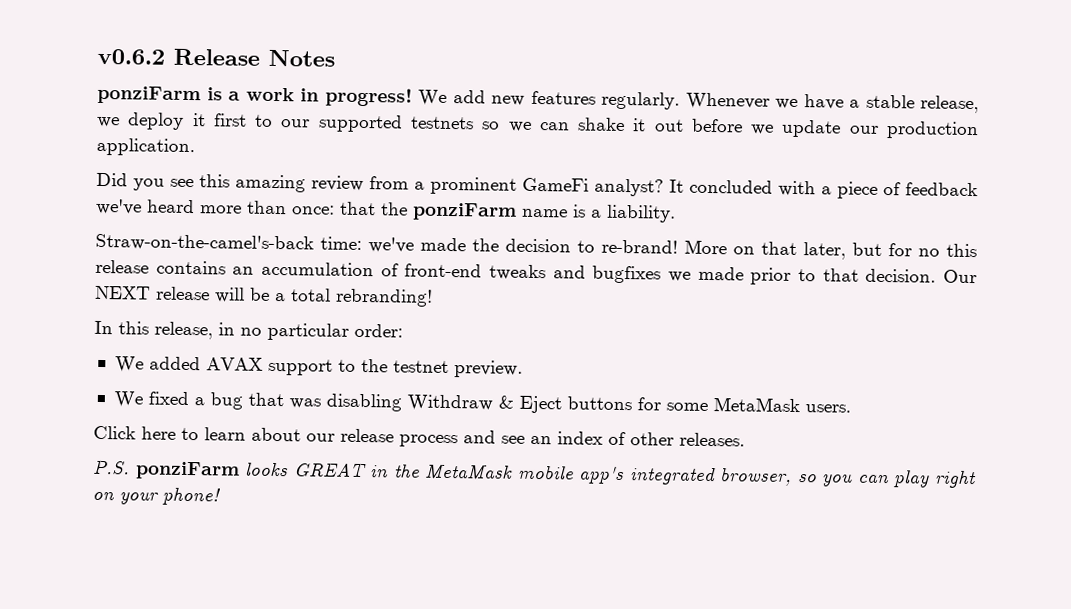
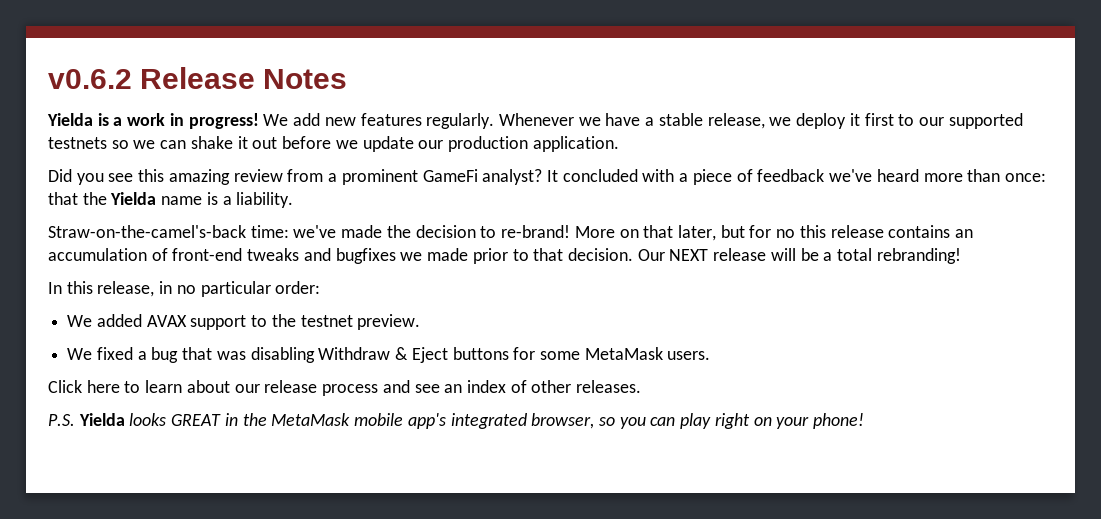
[97,85,201,105] ponziFarm -> [47,113,93,126] Yielda
[412,202,517,221] ponziFarm -> [110,192,157,205] Yielda
[134,461,240,480] ponziFarm -> [78,413,125,426] Yielda

